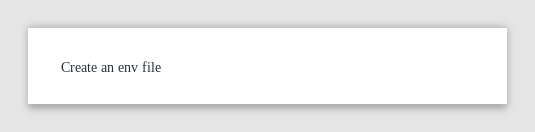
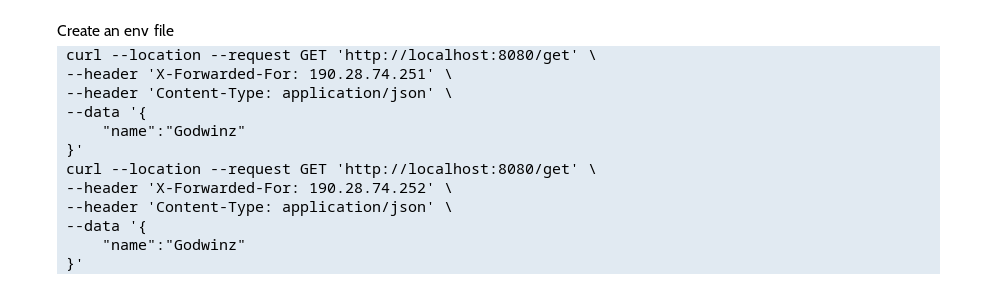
(161, 66) none -> [66,49,598,64] [66,68,454,79] [66,87,454,102] [66,106,148,121] [102,125,247,136] [66,143,85,157] [66,163,598,178] [66,182,454,193] [66,201,454,216] [66,220,148,235] [102,239,247,250] [66,257,85,271] // curl --location --request GET 'http://localhost:8080/get' \ // --header 'X-Forwarded-For: 190.28.74.251' \ // --header 'Content-Type: application/json' \ // --data '{ // "name":"Godwinz" // }' // curl --location --request GET 'http://localhost:8080/get' \ // --header 'X-Forwarded-For: 190.28.74.252' \ // --header 'Content-Type: application/json' \ // --data '{ // "name":"Godwinz" // }'

